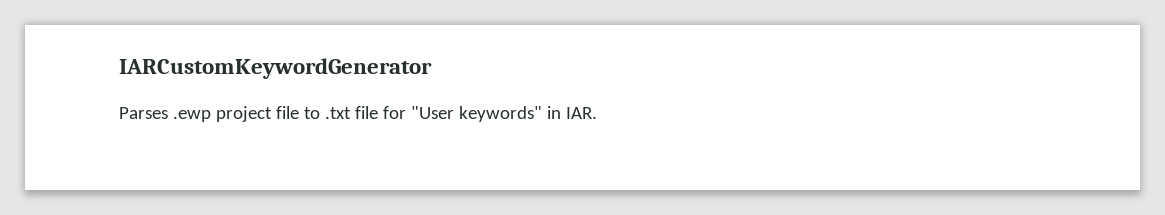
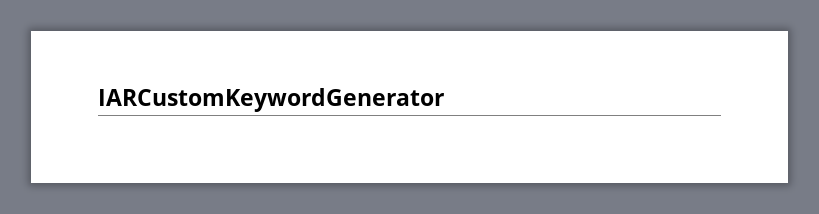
[119,106,597,122] // Parses .ewp project file to .txt file for "User keywords" in IAR. -> (444, 100) none

